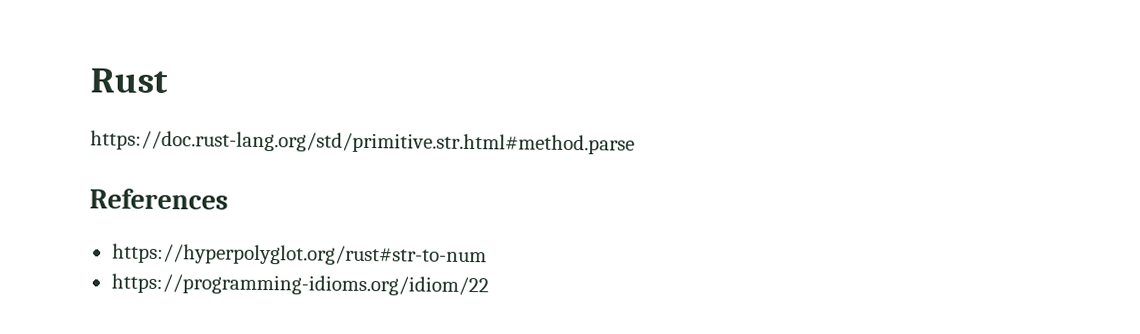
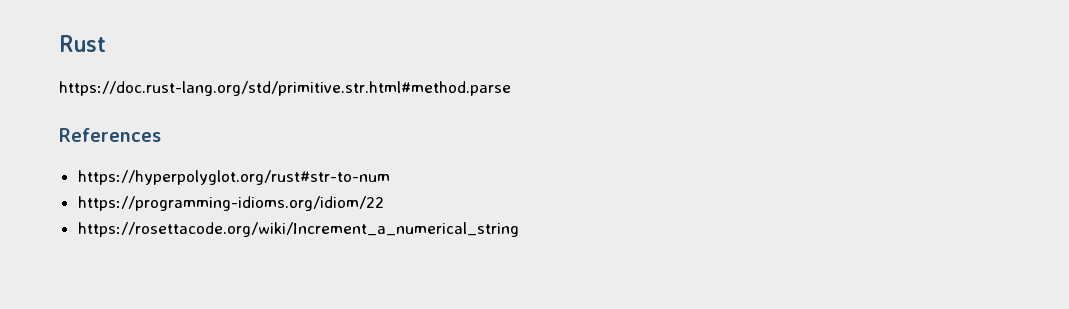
(489, 285) none -> [77,222,519,237] // https://rosettacode.org/wiki/Increment_a_numerical_string

